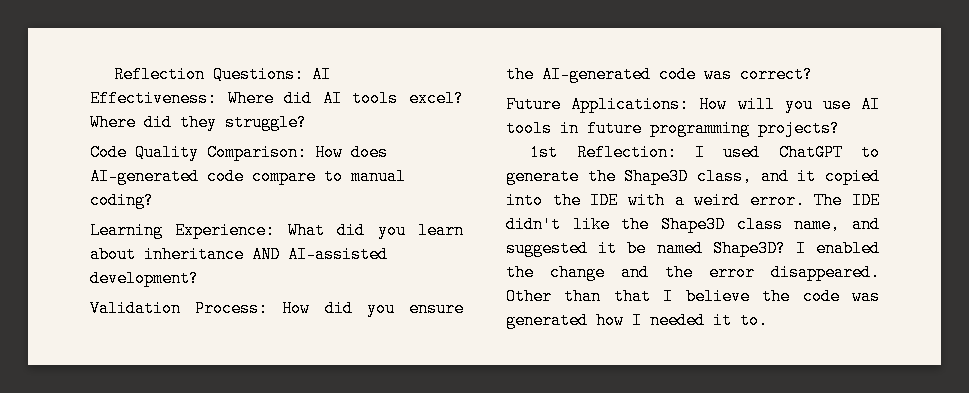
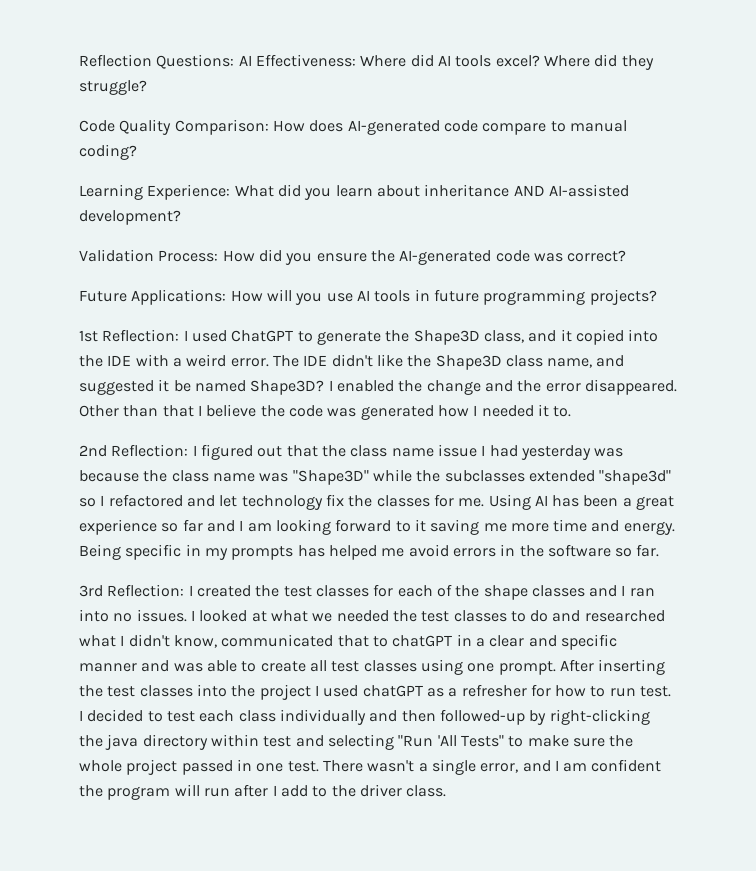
(768, 320) none -> [79,444,624,460] [79,469,672,485] [79,494,675,510] [79,519,675,535] [79,544,660,560] [79,584,655,600] [79,609,665,622] [79,634,617,650] [79,659,666,675] [79,684,672,700] [79,709,650,725] [79,734,634,750] [79,759,662,775] [79,784,447,800] // 2nd Reflection: I figured out that the class name issue I had yesterday was because the class name was "Shape3D" while the subclasses extended "shape3d" so I refactored and let technology fix the classes for me. Using AI has been a great experience so far and I am looking forward to it saving me more time and energy. Being specific in my prompts has helped me avoid errors in the software so far. // 3rd Reflection: I created the test classes for each of the shape classes and I ran into no issues. I looked at what we needed the test classes to do and researched what I didn't know, communicated that to chatGPT in a clear and specific manner and was able to create all test classes using one prompt. After inserting the test classes into the project I used chatGPT as a refresher for how to run test. I decided to test each class individually and then followed-up by right-clicking the java directory within test and selecting "Run 'All Tests" to make sure the whole project passed in one test. There wasn't a single error, and I am confident the program will run after I add to the driver class.

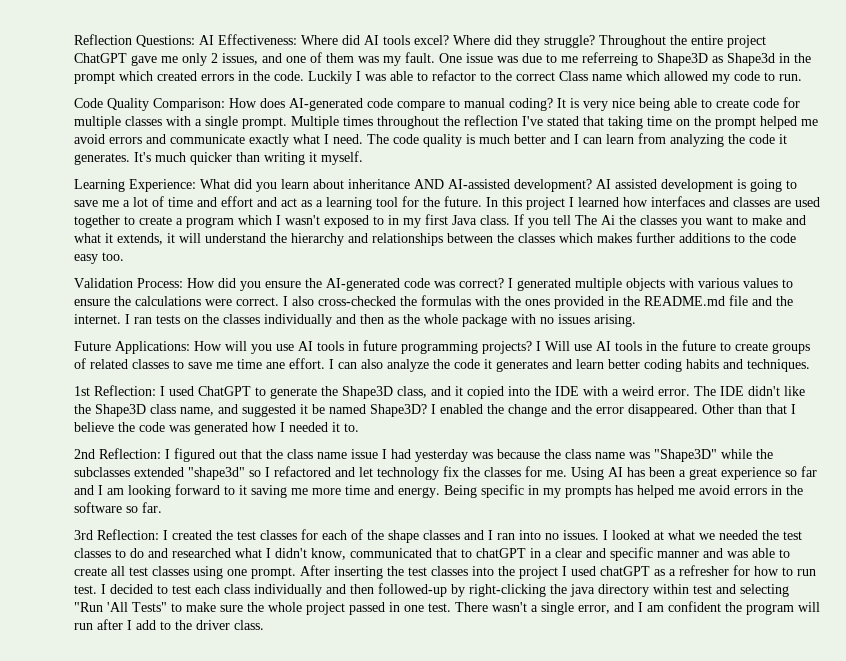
(147, 87) none -> [599,35,766,48] [74,52,811,66] [74,70,802,84] Throughout the entire project ChatGPT gave me only 2 issues, and one of them was my fault. One issue was due to me referreing to Shape3D as Shape3d in the prompt which created errors in the code. Luckily I was able to refactor to the correct Class name which allowed my code to run.
(137, 152) none -> [557,97,800,111] [74,115,818,129] [74,133,787,147] [74,151,363,165] It is very nice being able to create code for multiple classes with a single prompt. Multiple times throughout the reflection I've stated that taking time on the prompt helped me avoid errors and communicate exactly what I need. The code quality is much better and I can learn from analyzing the code it generates. It's much quicker than writing it myself.
(181, 217) none -> [596,179,797,192] [74,196,820,210] [74,214,806,228] [74,232,796,246] [74,252,124,264] AI assisted development is going to save me a lot of time and effort and act as a learning tool for the future. In this project I learned how interfaces and classes are used together to create a program which I wasn't exposed to in my first Java class. If you tell The Ai the classes you want to make and what it extends, it will understand the hierarchy and relationships between the classes which makes further additions to the code easy too.
(627, 256) none -> [508,278,793,291] [74,295,793,309] [74,314,636,327] I generated multiple objects with various values to ensure the calculations were correct. I also cross-checked the formulas with the ones provided in the README.md file and the internet. I ran tests on the classes individually and then as the whole package with no issues arising.
(657, 297) none -> [536,340,810,354] [74,358,810,372] I Will use AI tools in the future to create groups of related classes to save me time ane effort. I can also analyze the code it generates and learn better coding habits and techniques.

